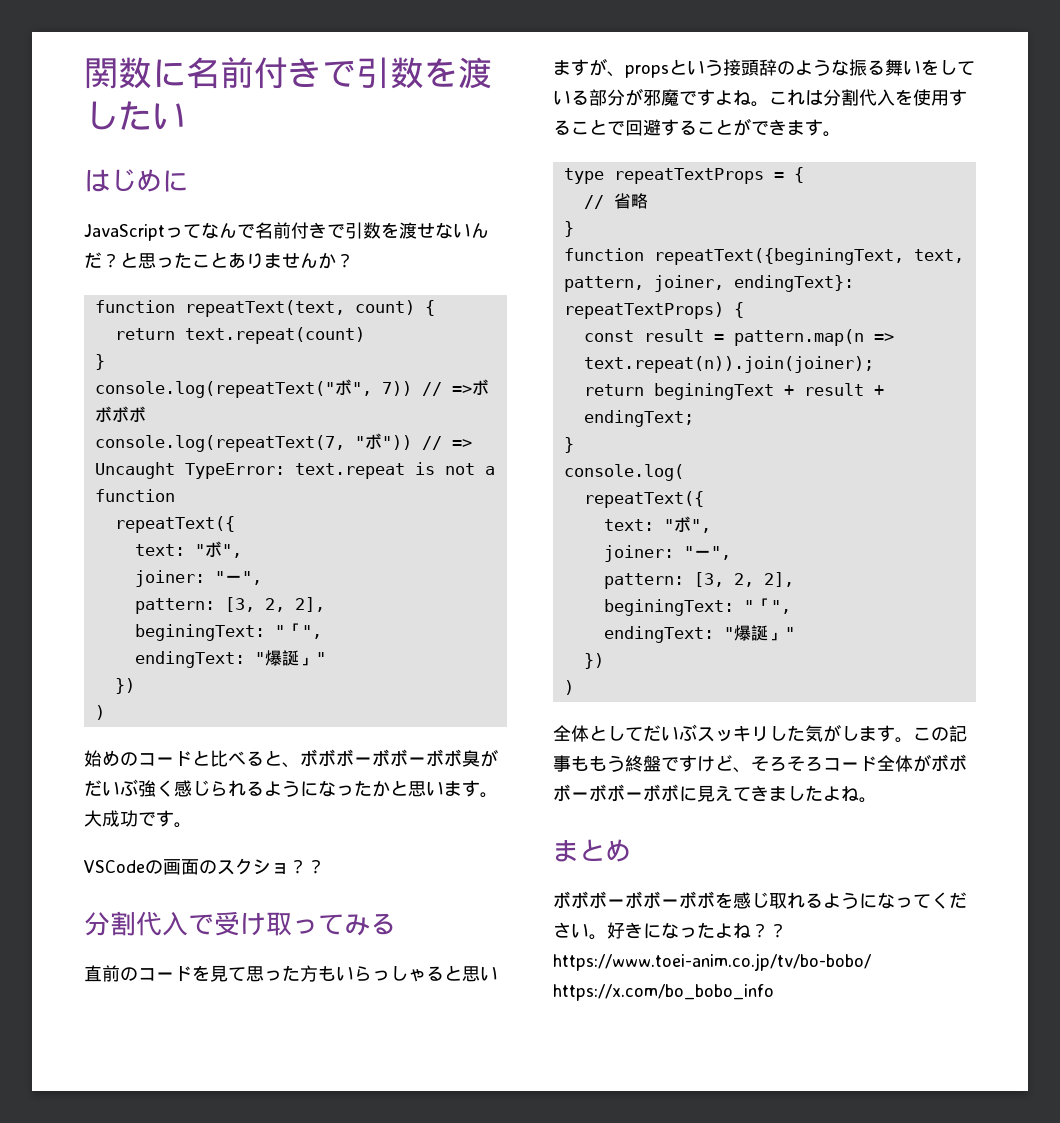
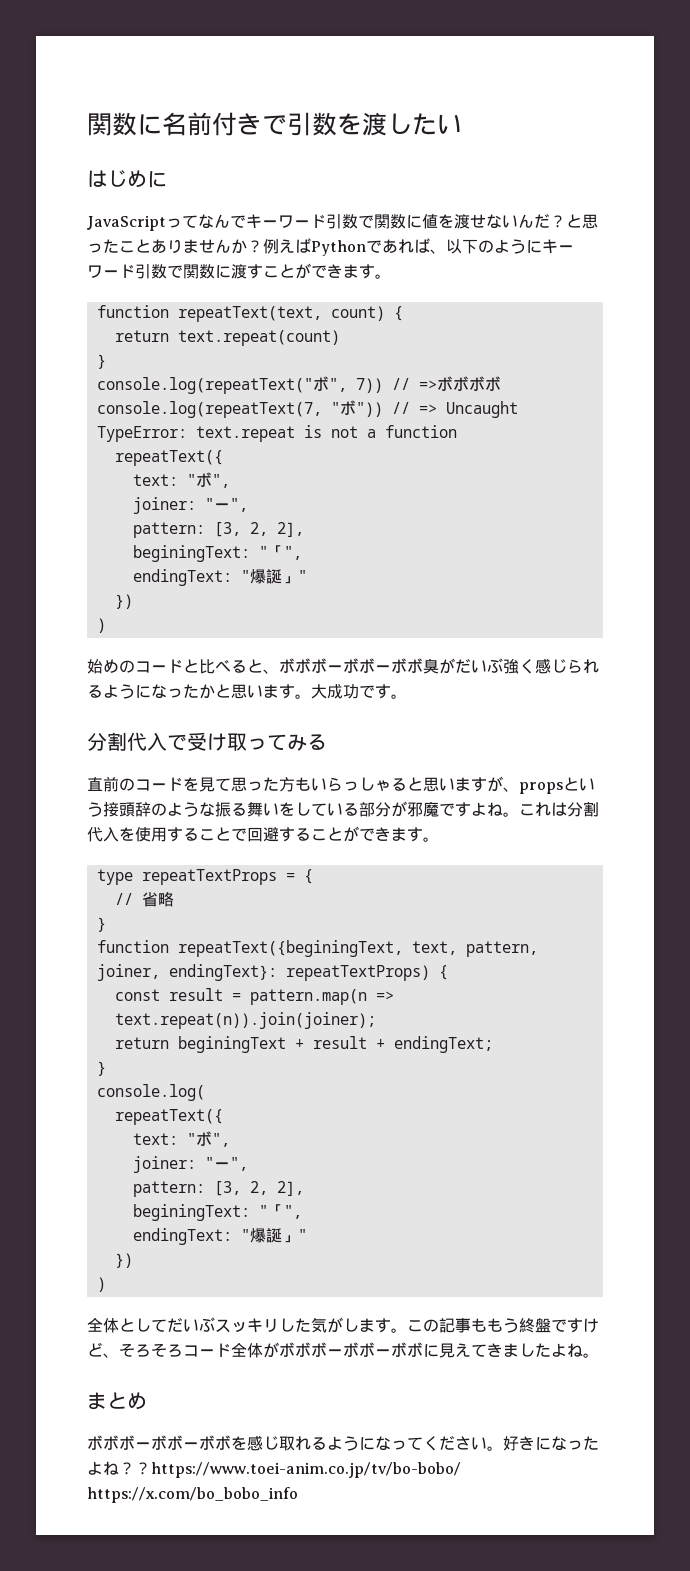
[255,222,381,239] 名前付きで引数 -> [246,214,438,229] キーワード引数で関数に値
(354, 260) none -> [263,238,574,256] [87,263,391,279] 例えばPythonであれば、以下のようにキーワード引数で関数に渡すことができます。
[84,858,325,875] // VSCodeの画面のスクショ？？ -> (407, 696) none

